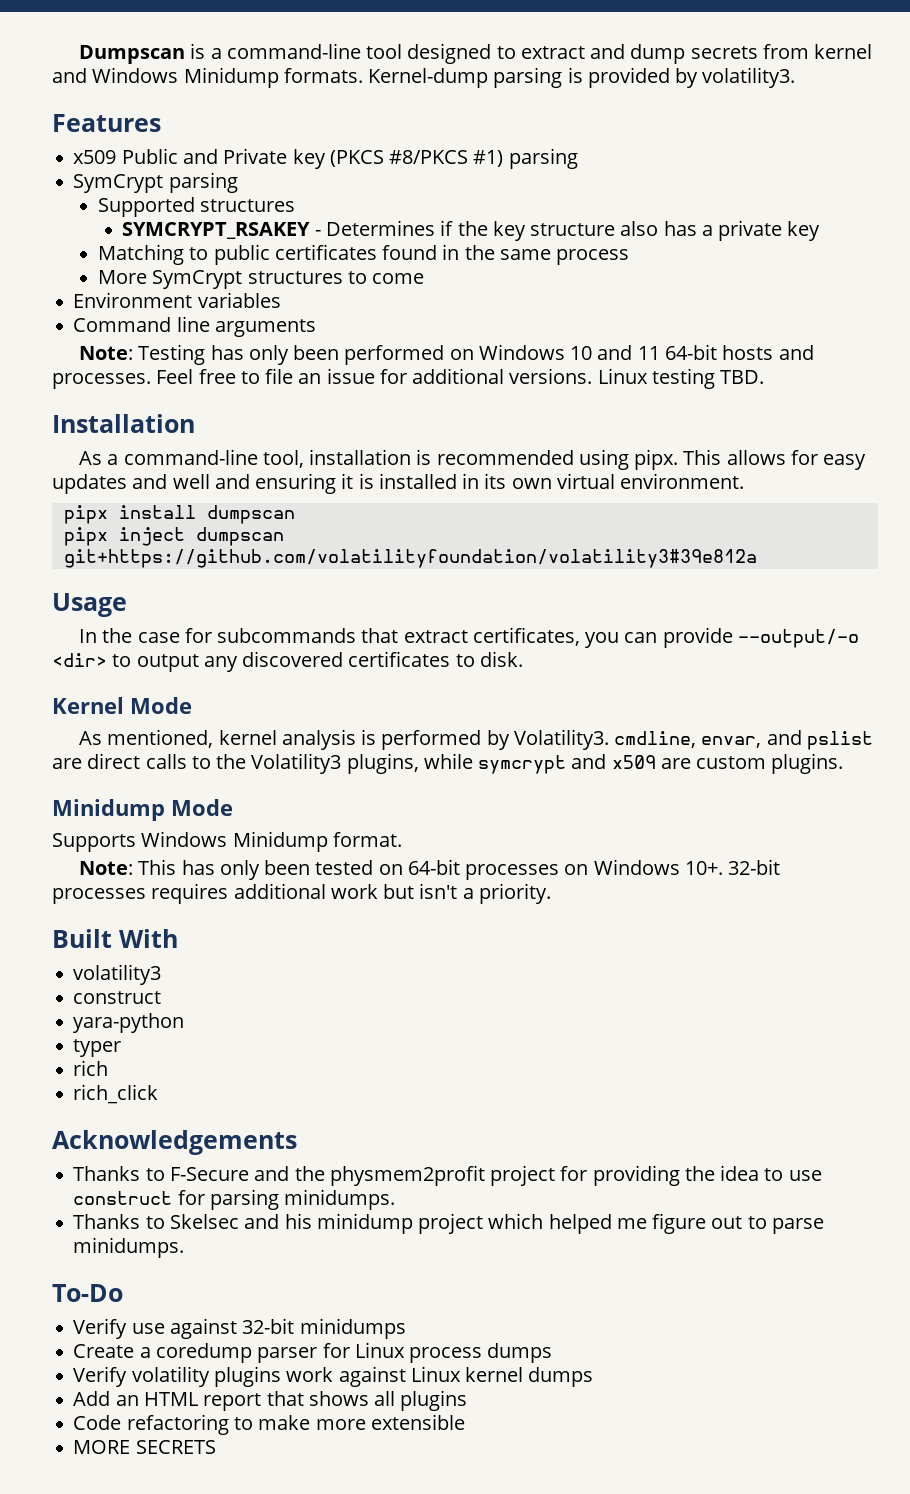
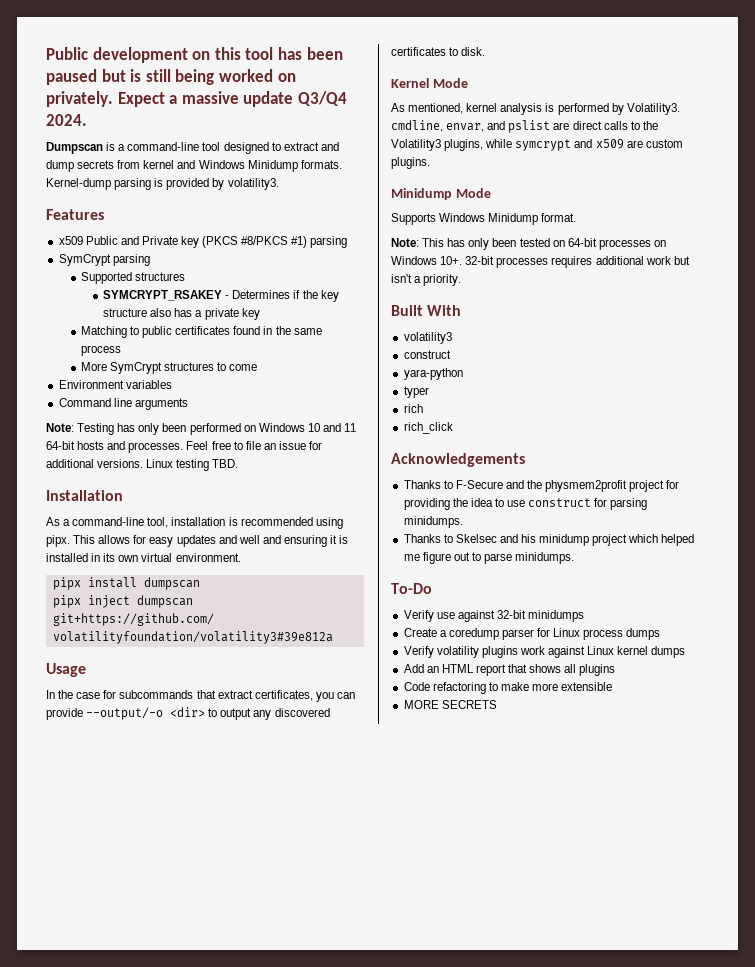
(79, 54) none -> [46,47,343,63] [46,69,296,85] [46,91,347,107] [46,114,87,126] Public development on this tool has been paused but is still being worked on privately. Expect a massive update Q3/Q4 2024. //

